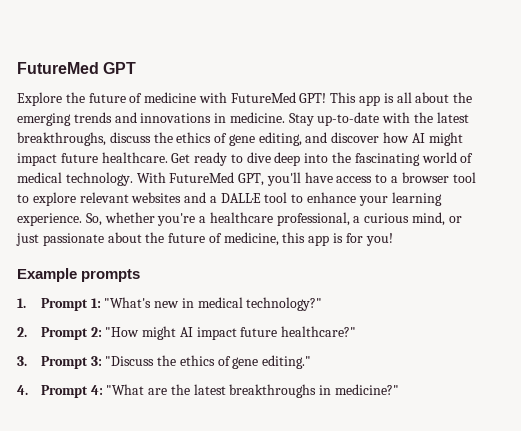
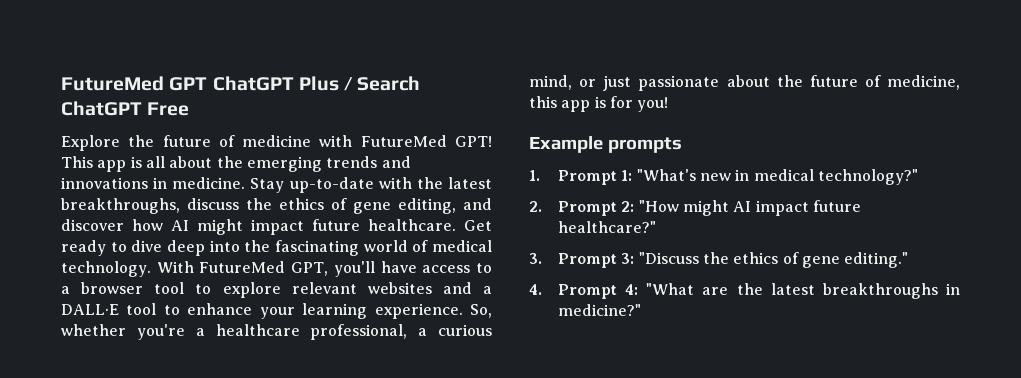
(137, 68) none -> [212,76,421,91] [61,101,190,116] ChatGPT Plus / Search ChatGPT Free

